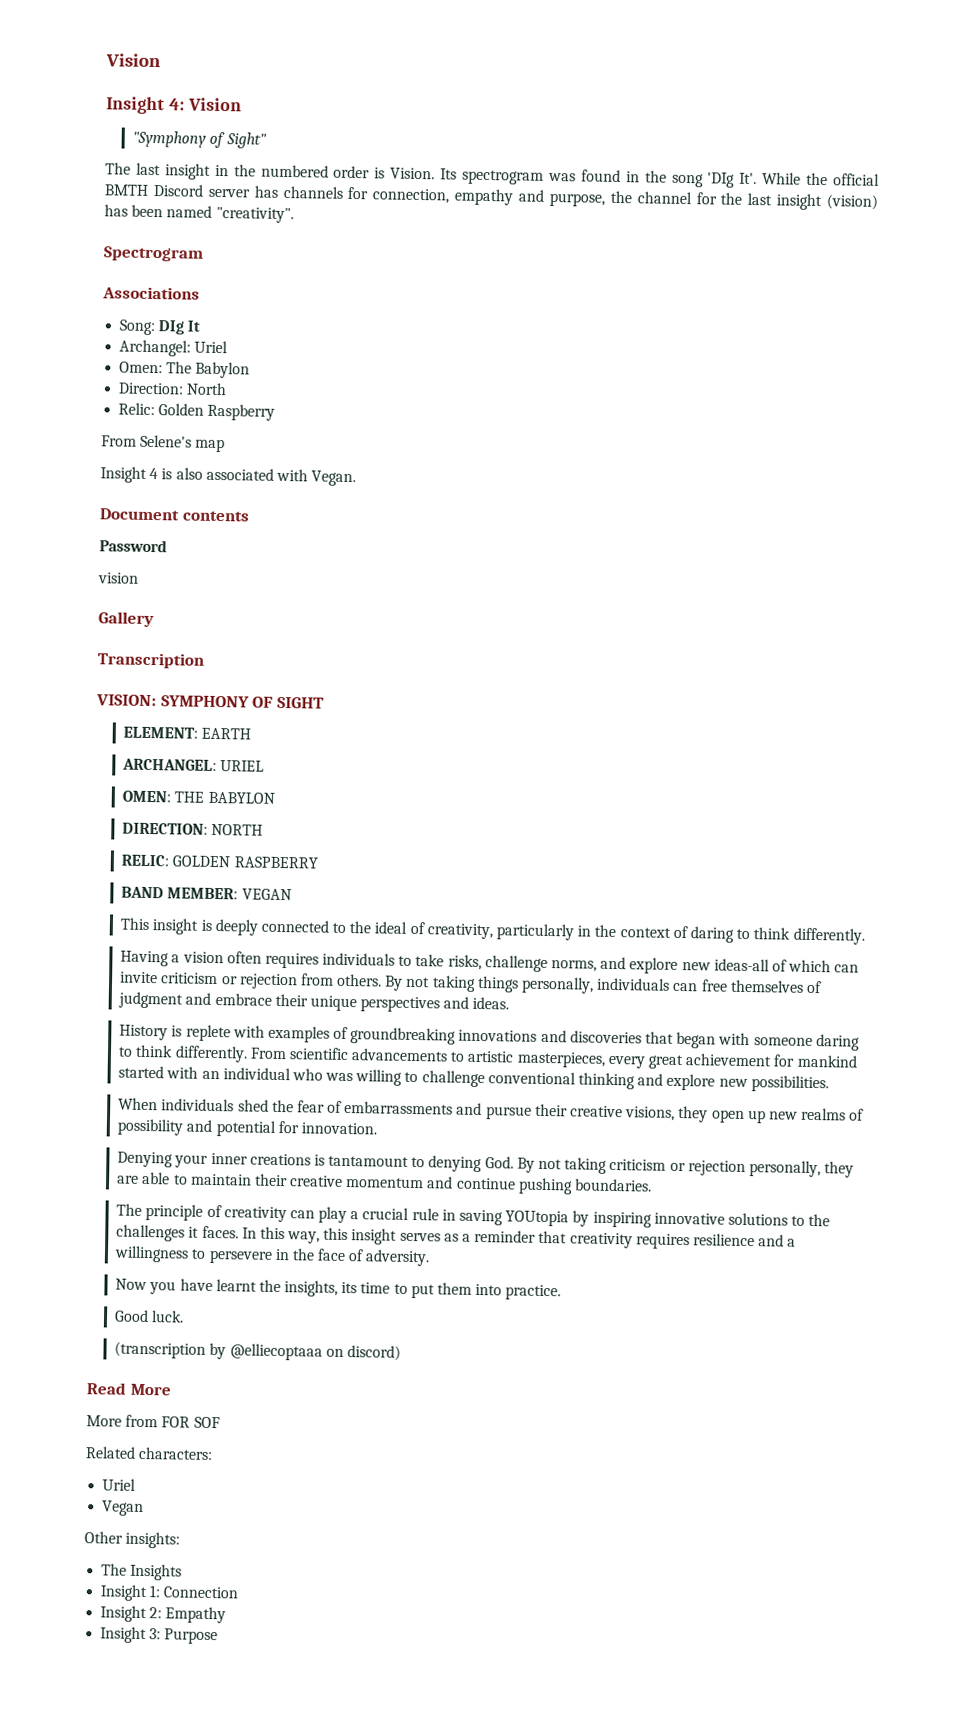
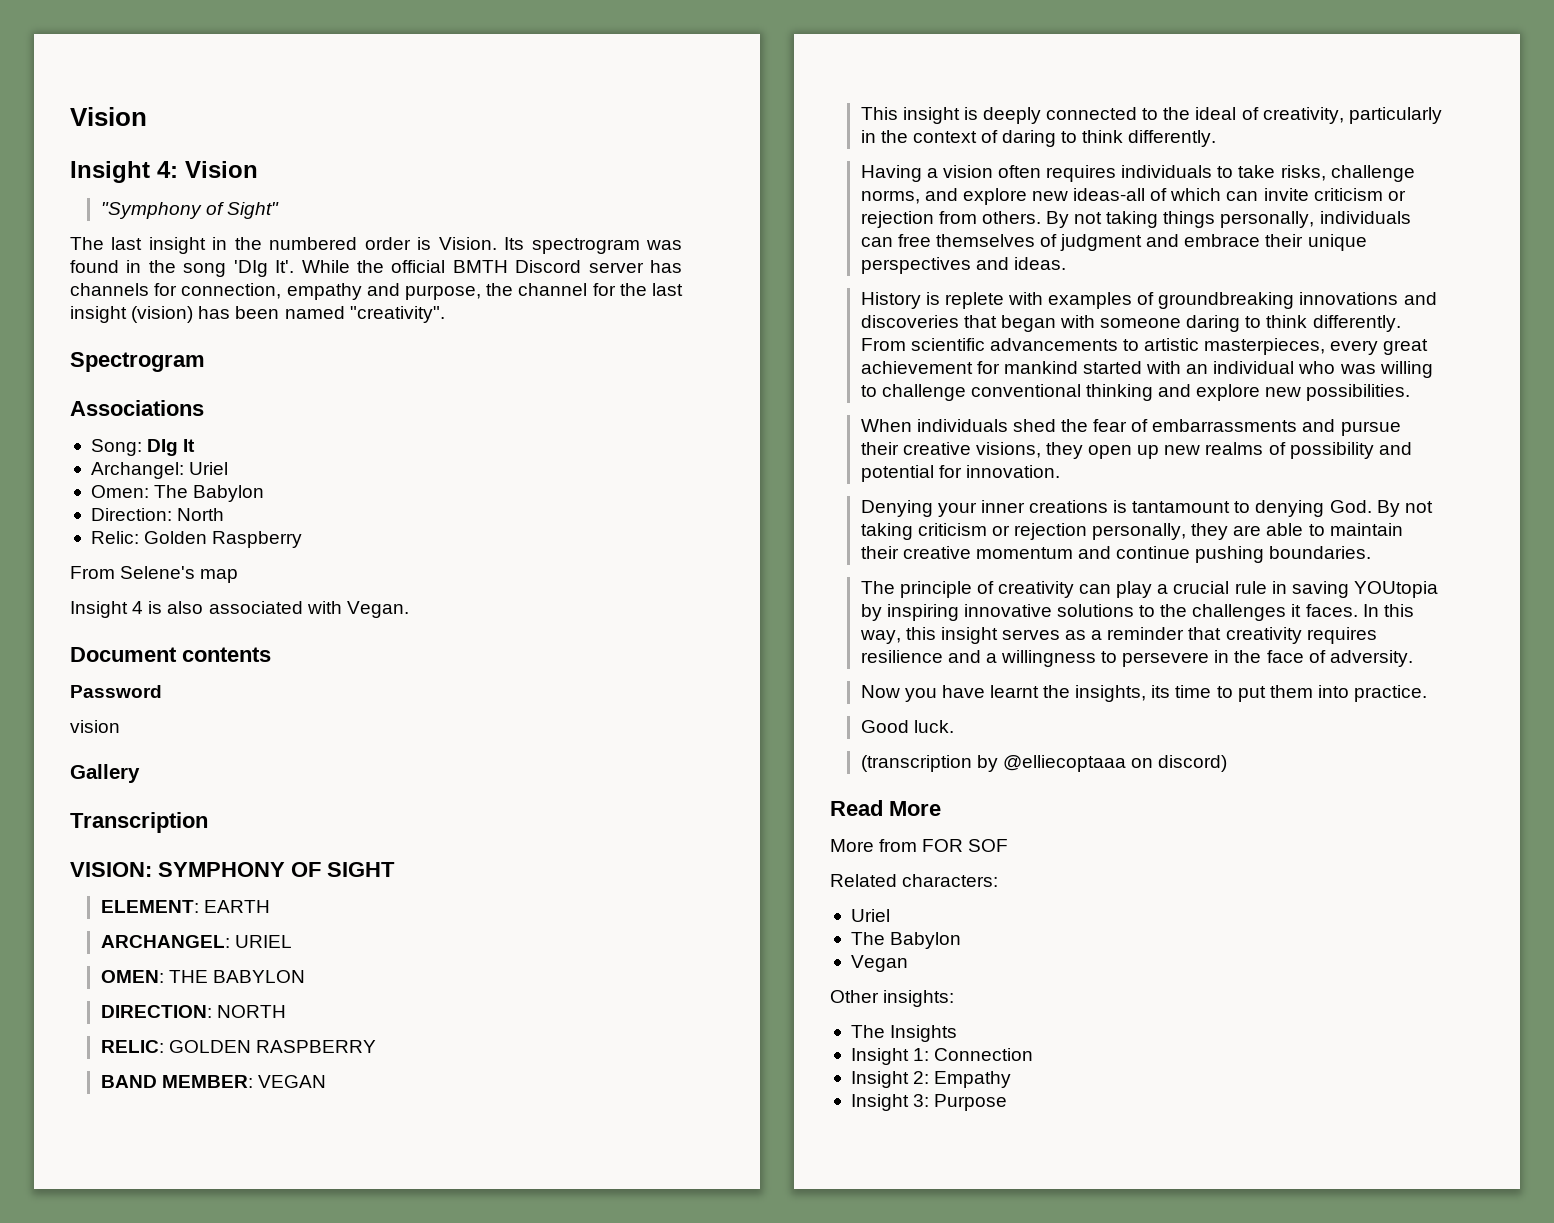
(137, 1484) none -> [850,932,962,949] // The Babylon

